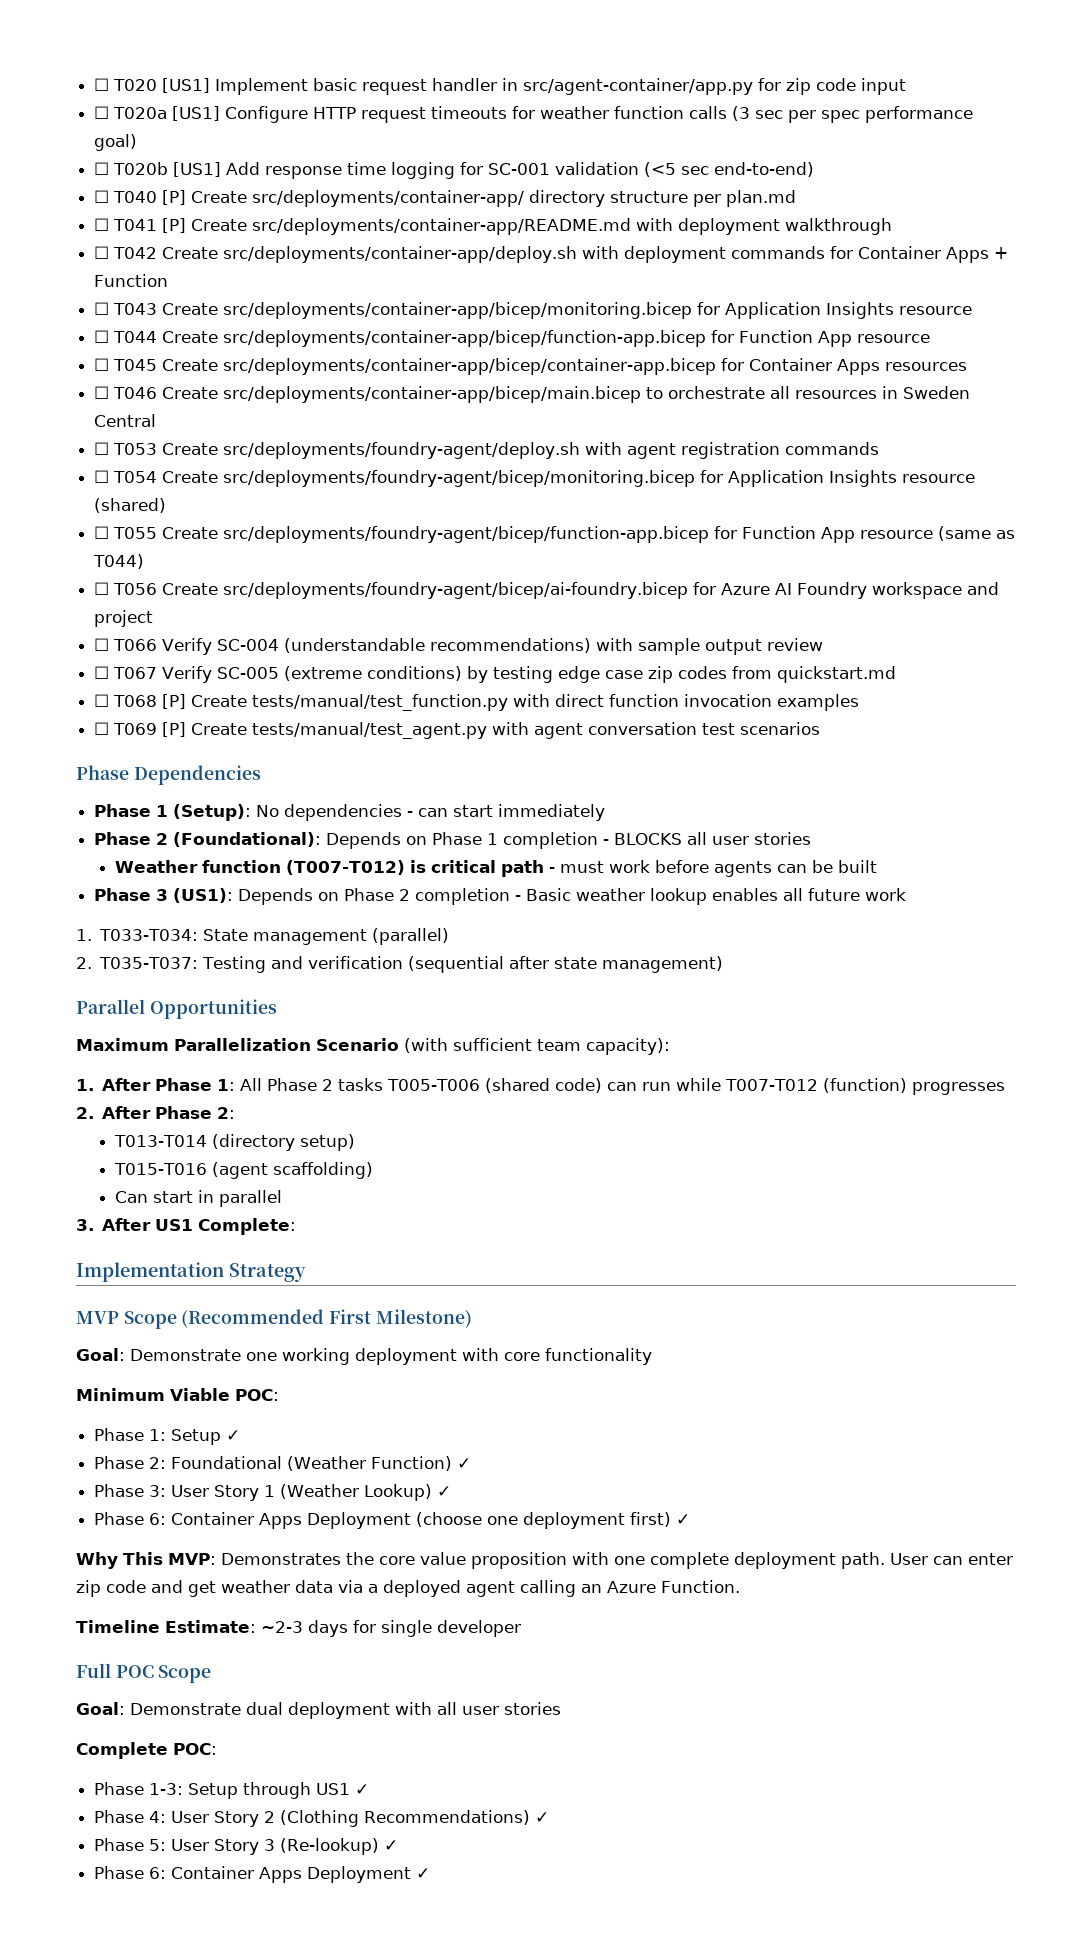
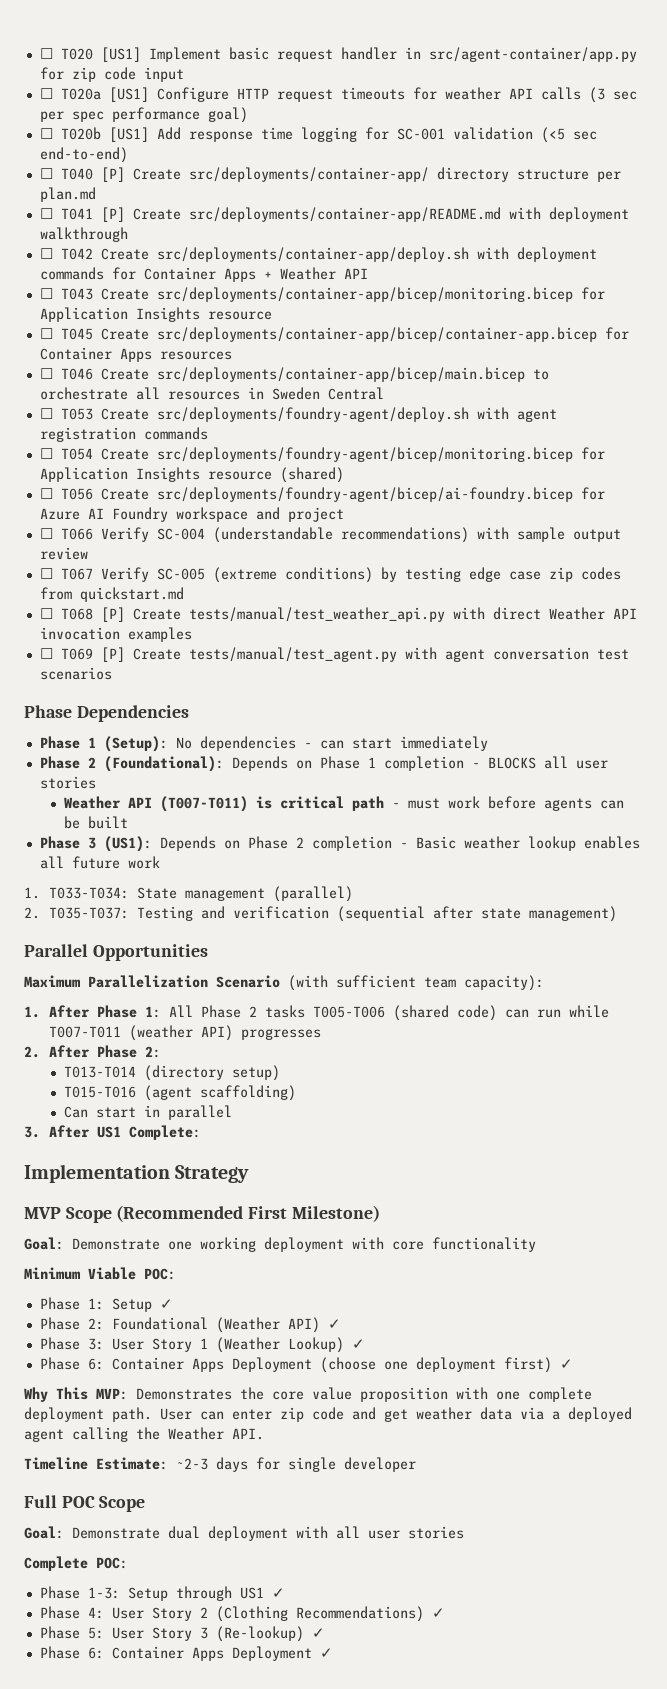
[614,106,685,119] function -> [508,88,533,99] API
[94,274,169,287] Function -> [279,267,368,280] Weather API
[94,330,931,347] // ☐ T044 Create src/deployments/container-app/bicep/function-app.bicep for Function App resource -> (272, 315) none
[94,526,1016,543] [93,554,145,569] // ☐ T055 Create src/deployments/foundry-agent/bicep/function-app.bicep for Function App resource (same as T044) -> (344, 475) none
[252,694,509,711] tests/manual/test_function.py -> [188,607,445,622] tests/manual/test_weather_api.py
[609,694,680,707] function -> [548,607,637,620] Weather API
[202,860,406,875] function (T007-T012) -> [128,796,249,812] API (T007-T011)
[725,1078,908,1093] T007-T012 (function) -> [48,1025,233,1041] T007-T011 (weather API)
[371,1456,453,1471] Function) -> [287,1317,320,1333] API)
[581,1580,740,1593] an Azure Function. -> [136,1427,264,1440] the Weather API.

